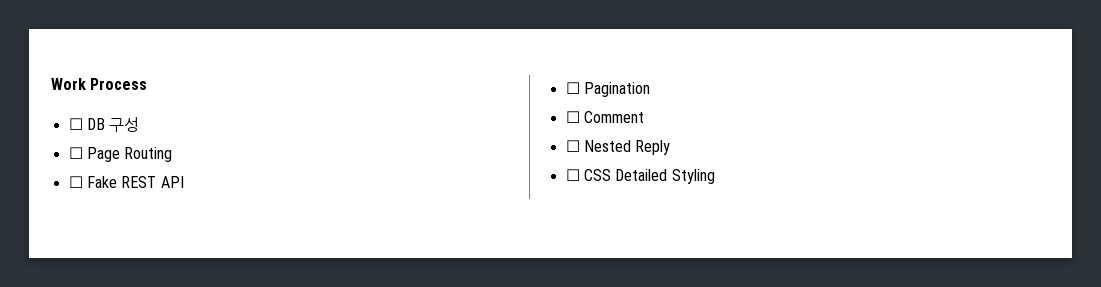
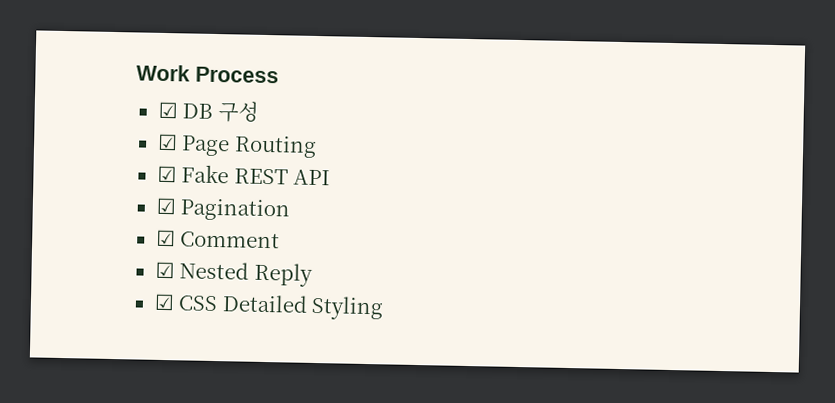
[68,118,83,130] ☐ -> [157,101,178,119] ☑
[68,147,83,159] ☐ -> [156,133,178,151] ☑
[68,176,83,188] ☐ -> [156,165,177,183] ☑
[565,82,580,94] ☐ -> [155,197,177,215] ☑
[565,111,580,123] ☐ -> [155,229,176,247] ☑
[565,140,580,152] ☐ -> [154,261,175,279] ☑
[565,169,580,181] ☐ -> [153,293,175,311] ☑

